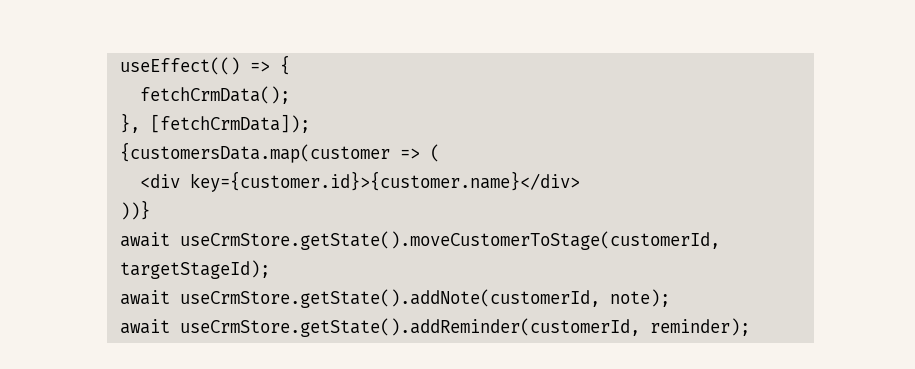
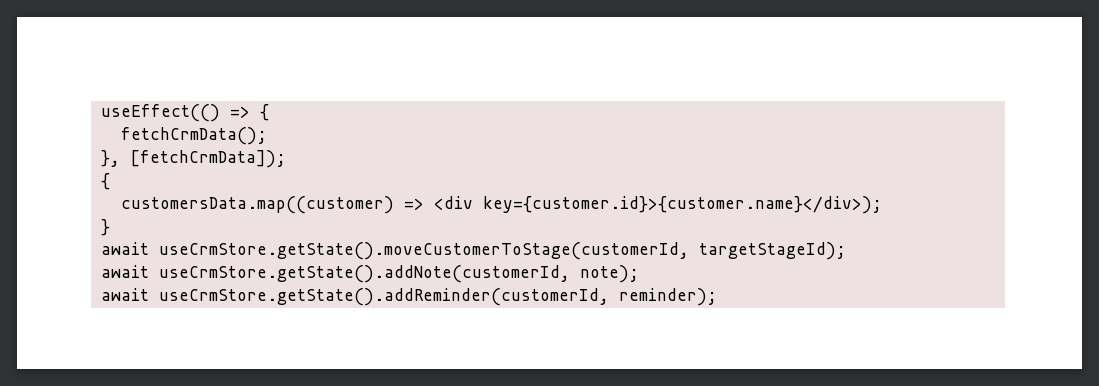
[119,142,440,163] [139,171,580,192] [119,200,150,220] {customersData.map(customer => ( // <div key={customer.id}>{customer.name}</div> // ))} -> [101,173,111,190] [121,196,883,214] [101,219,111,236] { // customersData.map((customer) => <div key={customer.id}>{customer.name}</div>); // }

